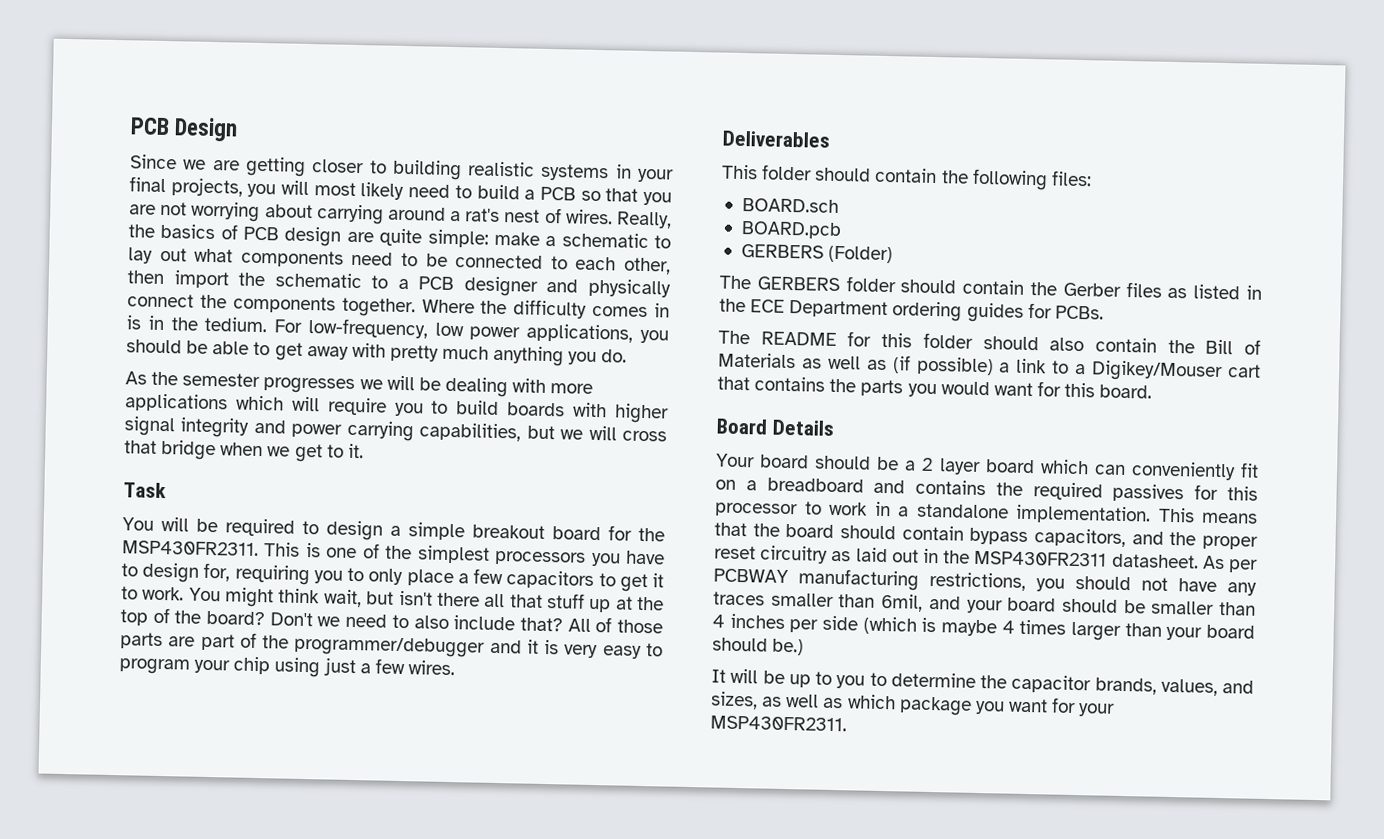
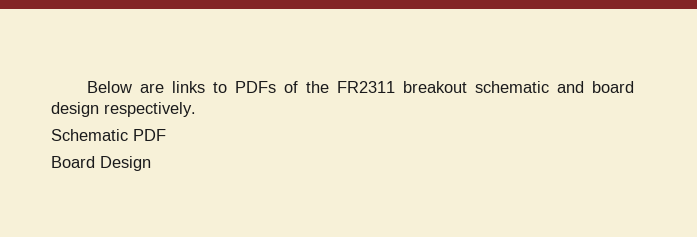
[130,117,239,142] [130,154,675,183] [129,176,672,206] [129,201,672,229] [128,223,671,249] [128,247,672,275] [127,270,671,298] [127,293,670,319] [126,315,669,344] [126,339,628,367] [125,371,594,398] [125,393,670,424] [124,416,668,442] [124,439,364,463] [123,482,167,499] [122,517,665,542] [122,540,666,567] [121,562,664,593] [121,586,664,613] [120,607,663,634] [120,632,663,659] [119,656,455,678] [722,130,830,148] [722,164,1092,191] [741,197,839,213] [740,220,842,240] [740,243,894,264] [719,275,1262,300] [719,298,1104,323] [718,330,1261,355] [718,352,1261,383] [717,376,1153,399] [716,418,835,436] [716,453,1259,481] [715,477,1258,503] [715,501,1258,525] [714,522,1258,550] [714,545,1258,573] [713,568,1257,596] [713,591,1256,616] [712,613,1255,641] [712,637,805,656] [711,668,1254,696] [711,691,1116,717] [710,715,847,732] PCB Design // Since we are getting closer to building realistic systems in your final projects, you will most likely need to build a PCB so that you are not worrying about carrying around a rat's nest of wires. Really, the basics of PCB design are quite simple: make a schematic to lay out what components need to be connected to each other, then import the schematic to a PCB designer and physically connect the components together. Where the difficulty comes in is in the tedium. For low-frequency, low power applications, you should be able to get away with pretty much anything you do. // As the semester progresses we will be dealing with more applications which will require you to build boards with higher signal integrity and power carrying capabilities, but we will cross that bridge when we get to it. // Task // You will be required to design a simple breakout board for the MSP430FR2311. This is one of the simplest processors you have to design for, requiring you to only place a few capacitors to get it to work. You might think wait, but isn't there all that stuff up at the top of the board? Don't we need to also include that? All of those parts are part of the programmer/debugger and it is very easy to program your chip using just a few wires. // Deliverables // This folder should contain the following files: // BOARD.sch // BOARD.pcb // GERBERS (Folder) // The GERBERS folder should contain the Gerber files as listed in the ECE Department ordering guides for PCBs. // The README for this folder should also contain the Bill of Materials as well as (if possible) a link to a Digikey/Mouser cart that contains the parts you would want for this board. // Board Details // Your board should be a 2 layer board which can conveniently fit on a breadboard and contains the required passives for this processor to work in a standalone implementation. This means that the board should contain bypass capacitors, and the proper reset circuitry as laid out in the MSP430FR2311 datasheet. As per PCBWAY manufacturing restrictions, you should not have any traces smaller than 6mil, and your board should be smaller than 4 inches per side (which is maybe 4 times larger than your board should be.) // It will be up to you to determine the capacitor brands, values, and sizes, as well as which package you want for your MSP430FR2311. -> [86,81,635,93] [51,102,196,117] [51,129,166,141] [51,156,151,171] Below are links to PDFs of the FR2311 breakout schematic and board design respectively. // Schematic PDF // Board Design

